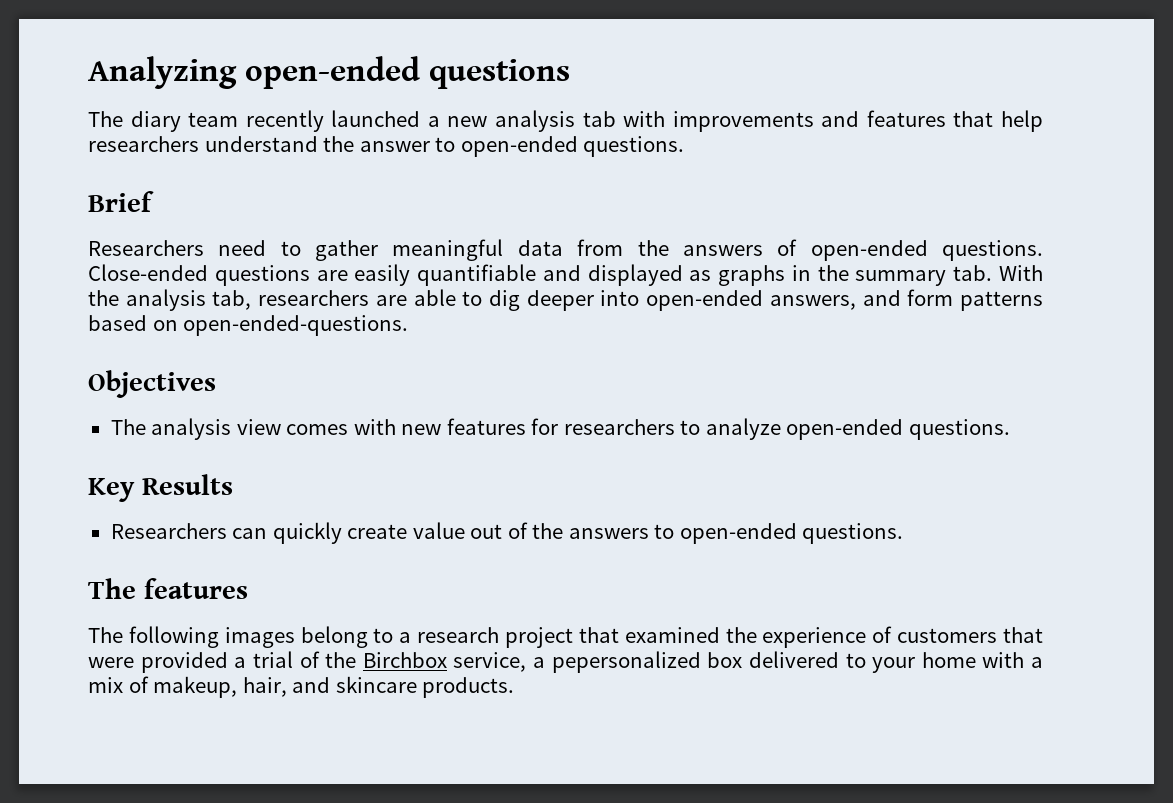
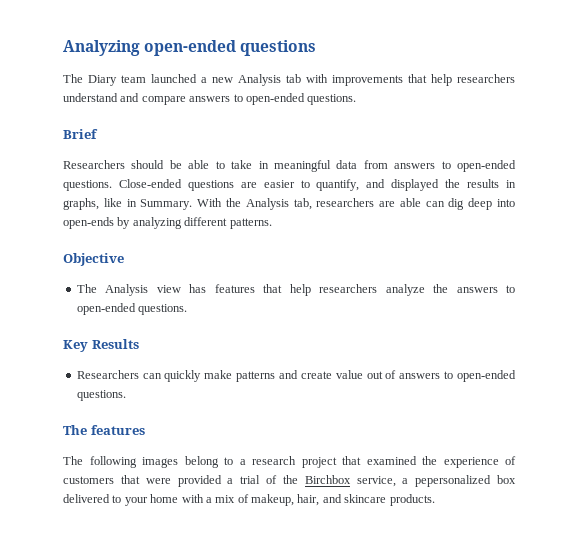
[130,110,324,132] diary team recently -> [88,75,146,86] Diary team
[495,110,575,132] analysis -> [238,74,281,86] Analysis
[821,110,946,127] and features -> (403, 80) none
[323,136,430,152] the answer -> [120,93,231,105] and compare answers
[218,239,798,261] need to gather meaningful data from the answers of -> [131,160,451,172] should be able to take in meaningful data from answers to
[354,264,993,286] easily quantifiable and displayed as graphs in the summary tab. -> [263,179,517,191] [63,198,193,210] easier to quantify, and displayed the results in graphs, like in Summary.
[125,289,206,311] analysis -> [245,198,289,210] Analysis
[462,289,1043,311] [88,315,409,336] [88,370,216,398] [110,418,781,440] to dig deeper into open-ended answers, and form patterns based on open-ended-questions. // Objectives // The analysis view comes with new features for researchers to analyze -> [425,198,515,210] [63,217,272,229] [63,253,124,266] [76,284,515,296] can dig deep into open-ends by analyzing different patterns. // Objective // The Analysis view has features that help researchers analyze the answers to
(342, 533) none -> [204,370,299,382] make patterns and
[532,523,564,539] the -> (397, 374) none

